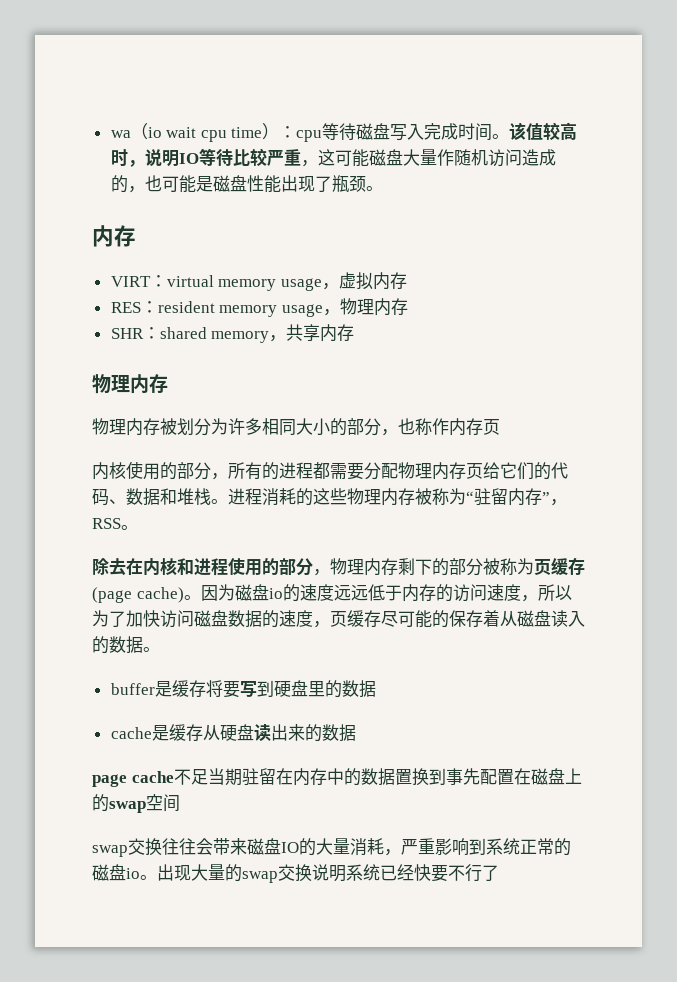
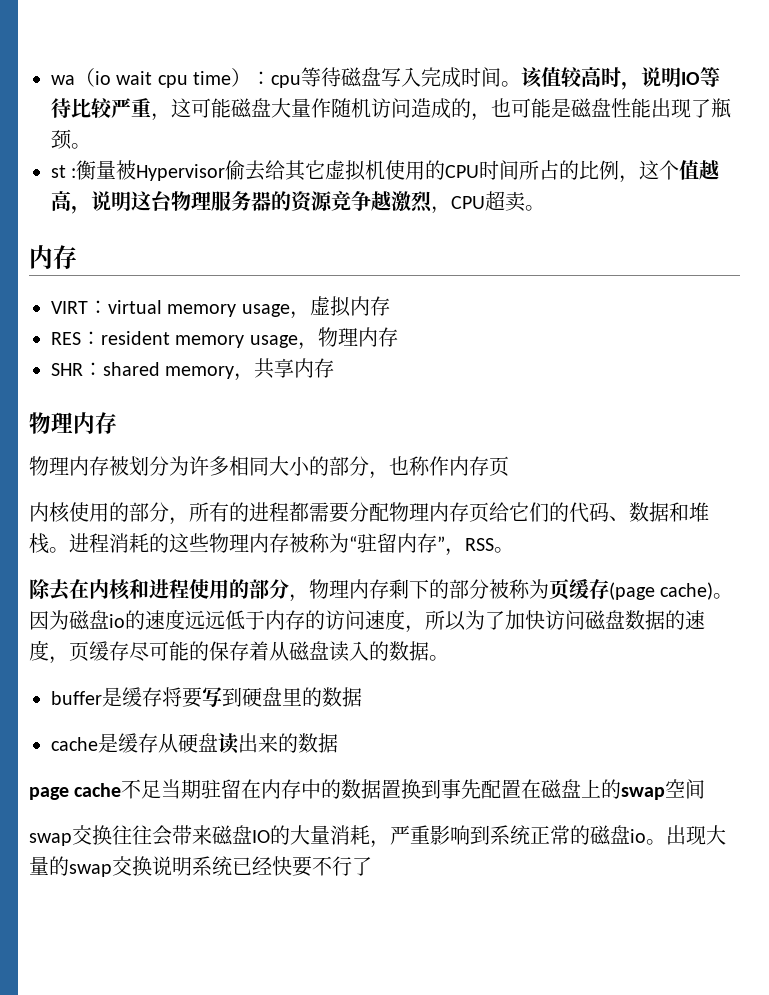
(383, 188) none -> [51,160,720,183] [51,190,545,214] // st :衡量被Hypervisor偷去给其它虚拟机使用的CPU时间所占的比例，这个值越高，说明这台物理服务器的资源竞争越激烈，CPU超卖。

